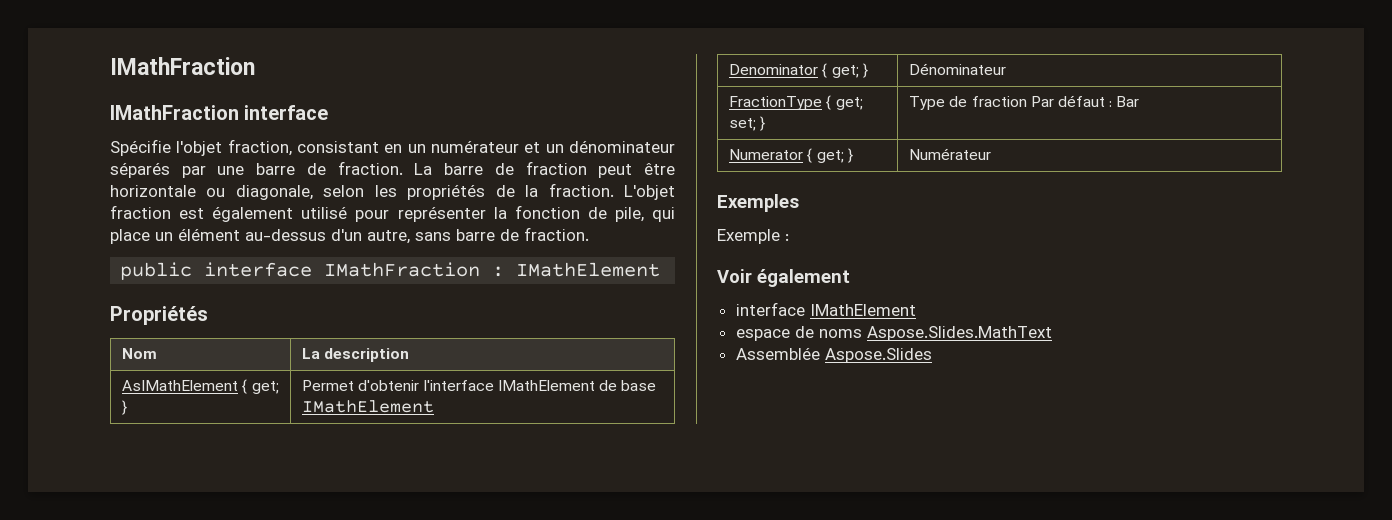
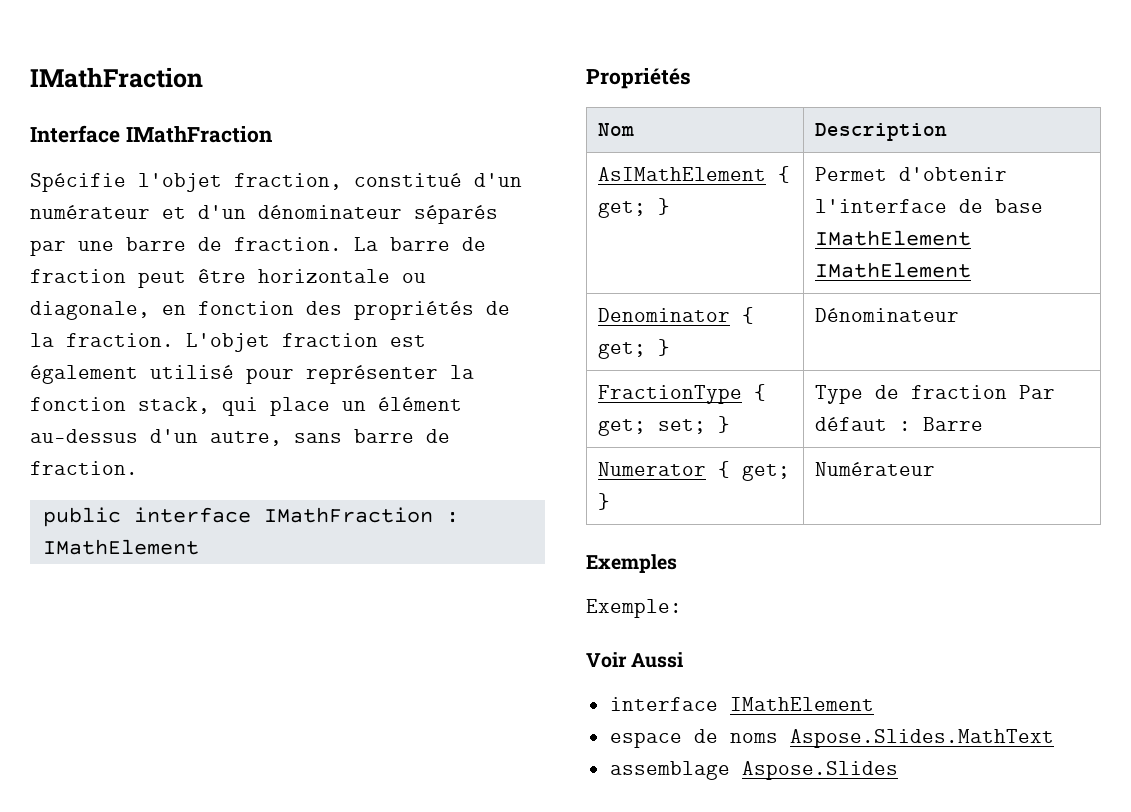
[110,57,255,75] [110,105,329,120] IMathFraction // IMathFraction interface -> [30,67,203,88] [30,125,273,143] IMathFraction // Interface IMathFraction
[297,141,426,153] consistant en un -> [354,173,522,187] constitué d'un
[545,144,564,153] un -> [198,205,246,219] d'un
[323,185,397,197] selon les -> [162,301,342,315] en fonction des
[587,207,644,222] de pile, -> [138,397,210,414] stack,
[302,348,410,362] La description -> [814,123,947,141] Description
[497,380,595,391] IMathElement -> (947, 206) none
(435, 406) none -> [814,262,971,278] IMathElement
[1116,96,1140,107] Bar -> [922,417,983,431] Barre
[717,229,789,244] Exemple : -> [586,599,682,618] Exemple:
[757,269,850,287] également -> [631,652,684,668] Aussi
[735,347,820,360] Assemblée -> [609,761,730,780] assemblage

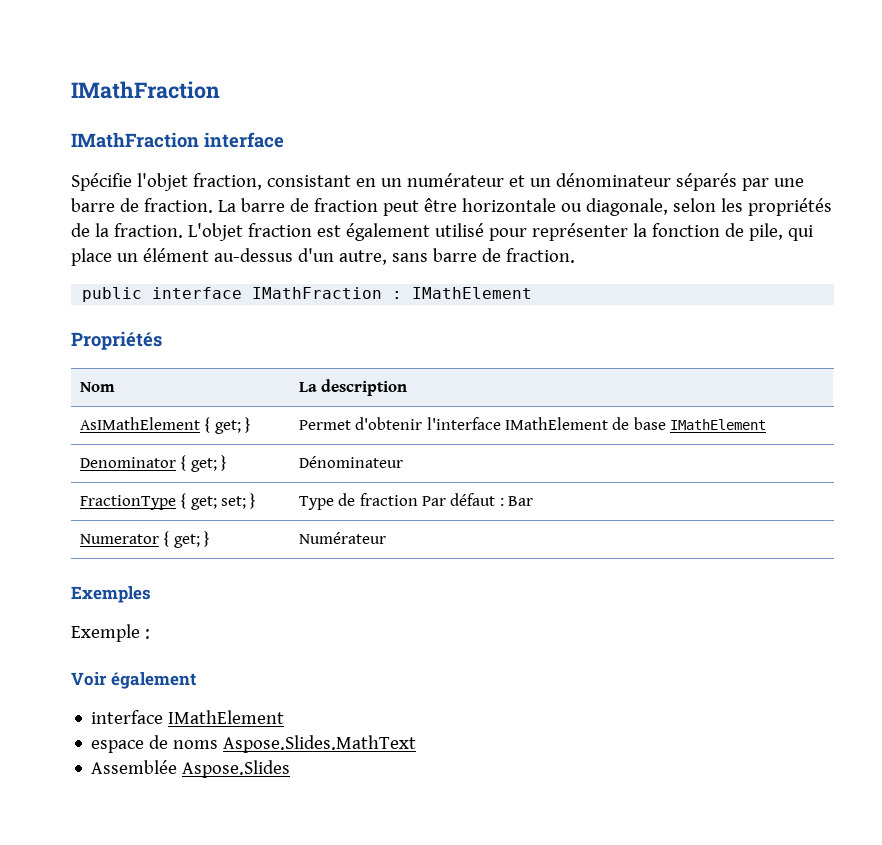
[30,67,203,88] [30,125,273,143] IMathFraction // Interface IMathFraction -> [71,81,220,99] [71,132,284,148] IMathFraction // IMathFraction interface
[354,173,522,187] constitué d'un -> [266,175,402,187] consistant en un
[198,205,246,219] d'un -> [529,178,551,187] un
[162,301,342,315] en fonction des -> [672,198,743,212] selon les
[138,397,210,414] stack, -> [724,223,783,241] de pile,
[814,123,947,141] Description -> [298,379,408,396] La description
(947, 206) none -> [505,417,609,430] IMathElement
[814,262,971,278] IMathElement -> (767, 424) none
[922,417,983,431] Barre -> [508,496,534,506] Bar
[586,599,682,618] Exemple: -> [71,624,150,642] Exemple :
[631,652,684,668] Aussi -> [110,672,196,689] également
[609,761,730,780] assemblage -> [91,760,178,774] Assemblée

